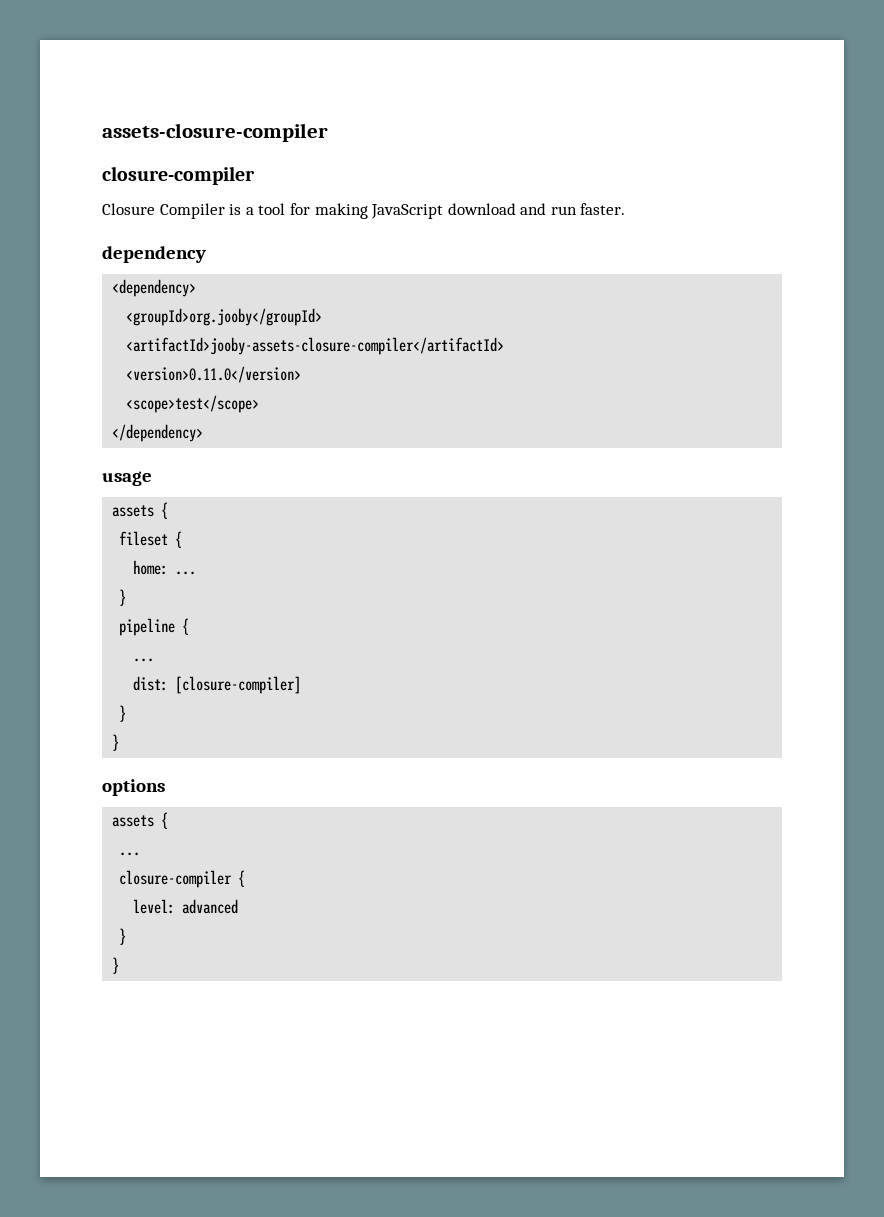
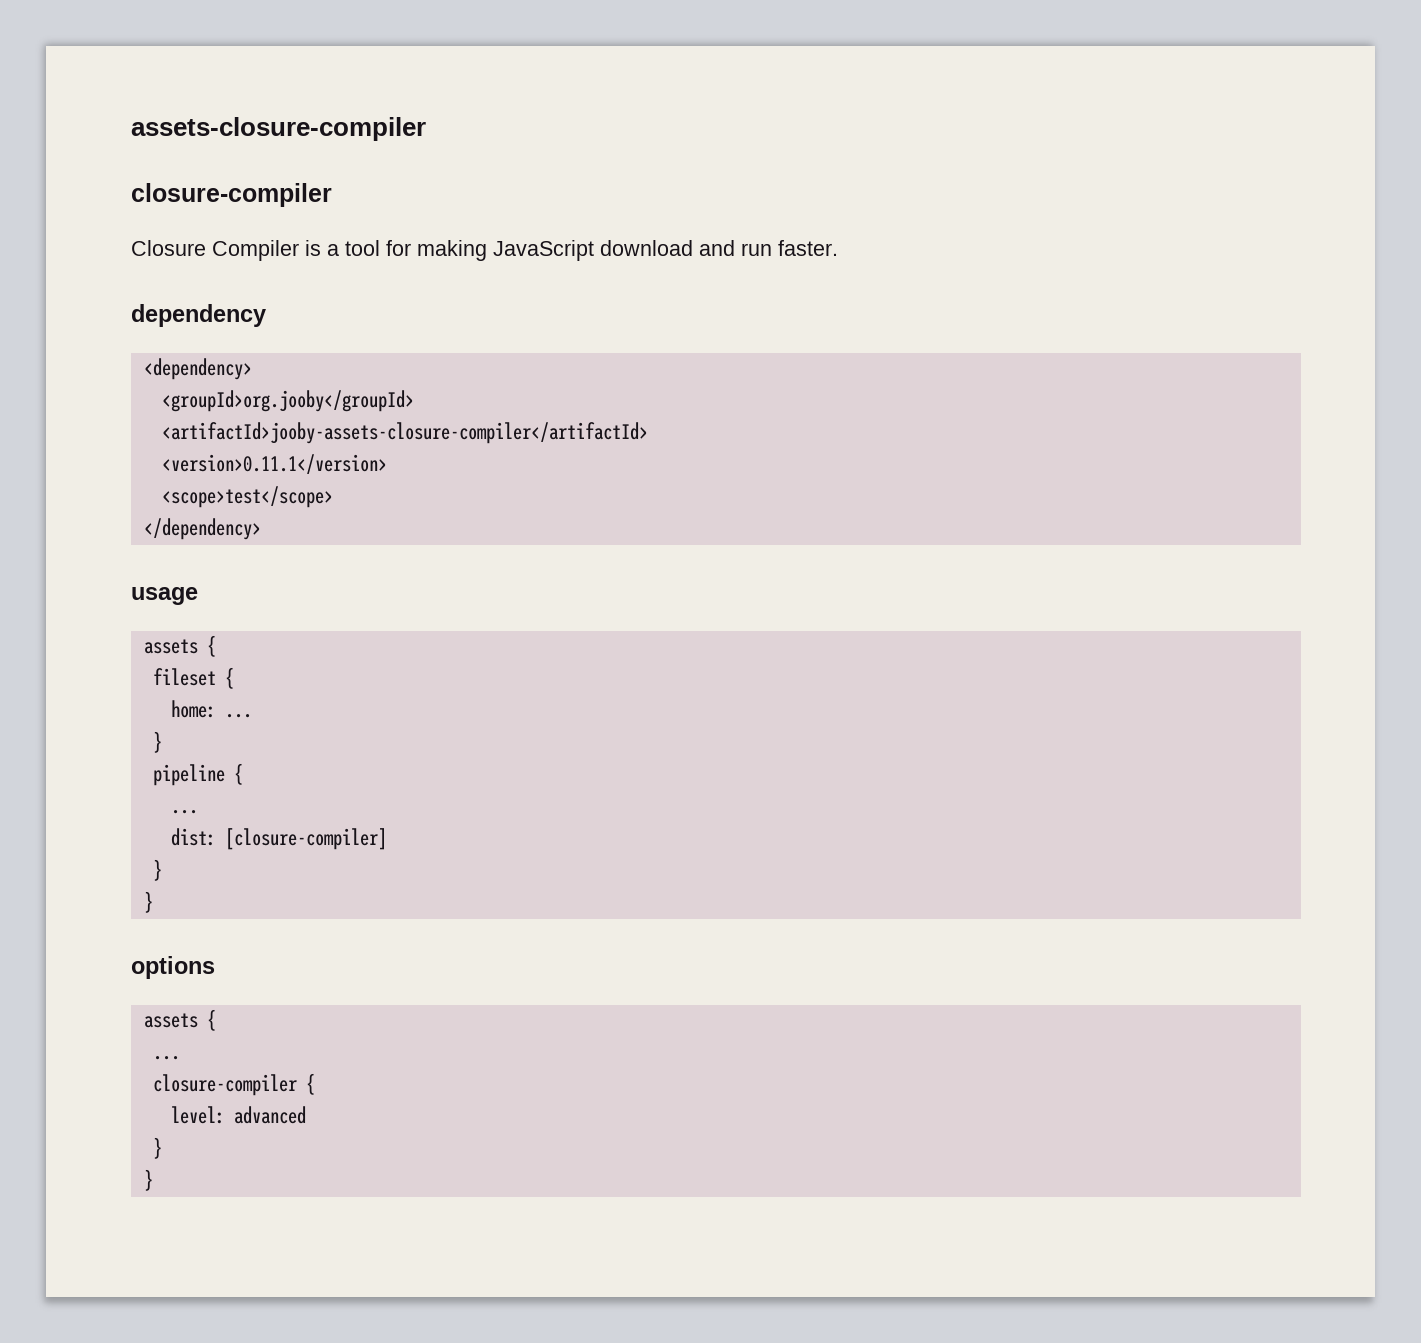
[126,366,302,383] <version>0.11.0</version> -> [161,454,387,474] <version>0.11.1</version>

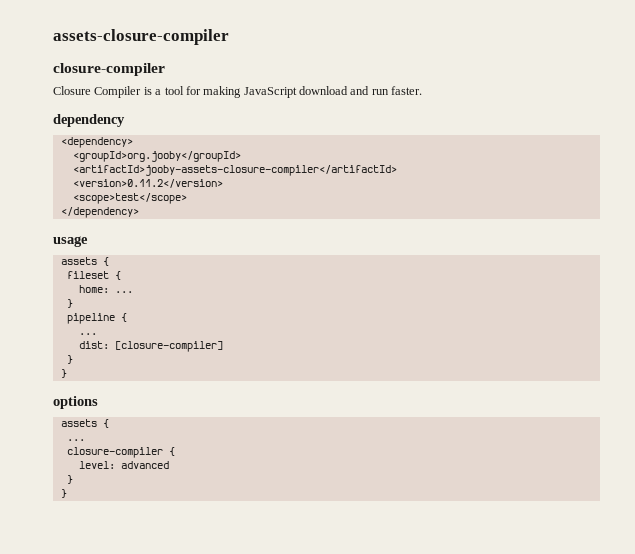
[161,454,387,474] <version>0.11.1</version> -> [72,179,223,188] <version>0.11.2</version>

